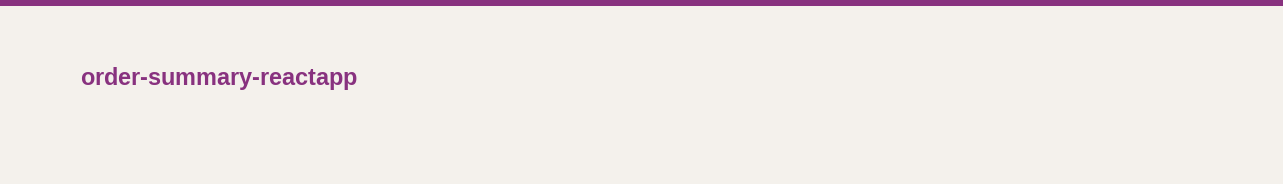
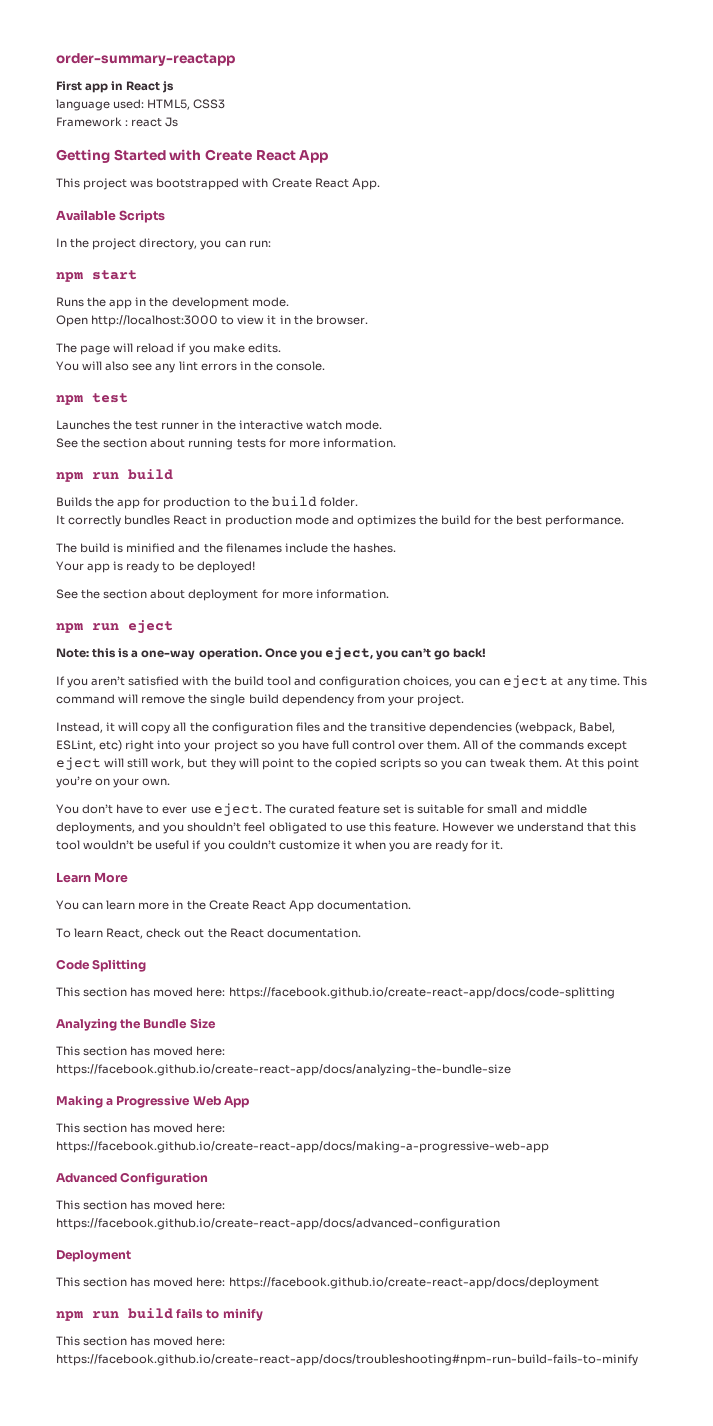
(357, 78) none -> [56,81,175,93] [56,99,226,111] [56,117,179,127] [56,149,329,163] [56,178,380,190] [56,210,166,223] [56,238,271,250] [56,270,137,282] [56,297,289,309] [56,315,368,327] [56,343,281,355] [56,361,325,373] [56,393,128,405] [56,420,382,430] [56,438,396,450] [56,469,173,482] [56,496,358,509] [56,515,625,527] [56,543,396,553] [56,561,255,573] [56,589,389,601] [56,620,173,634] [56,647,487,660] [56,675,647,688] [56,694,464,706] [56,722,616,734] [56,740,627,752] [56,757,639,770] [56,776,171,788] [56,803,587,816] [56,822,637,834] [56,840,504,852] [56,872,129,883] [56,900,411,912] [56,928,361,939] [56,959,147,972] [56,987,615,999] [56,1018,216,1031] [56,1046,226,1056] [56,1064,511,1076] [56,1095,249,1108] [56,1123,226,1133] [56,1141,549,1153] [56,1172,209,1185] [56,1200,226,1210] [56,1218,500,1230] [56,1250,131,1262] [56,1277,599,1289] [56,1308,263,1321] [56,1336,226,1346] [56,1354,638,1366] // First app in React js // language used: HTML5, CSS3 // Framework : react Js // Getting Started with Create React App // This project was bootstrapped with Create React App. // Available Scripts // In the project directory, you can run: // npm start // Runs the app in the development mode. // Open http://localhost:3000 to view it in the browser. // The page will reload if you make edits. // You will also see any lint errors in the console. // npm test // Launches the test runner in the interactive watch mode. // See the section about running tests for more information. // npm run build // Builds the app for production to the build folder. // It correctly bundles React in production mode and optimizes the build for the best performance. // The build is minified and the filenames include the hashes. // Your app is ready to be deployed! // See the section about deployment for more information. // npm run eject // Note: this is a one-way operation. Once you eject, you can’t go back! // If you aren’t satisfied with the build tool and configuration choices, you can eject at any time. This command will remove the single build dependency from your project. // Instead, it will copy all the configuration files and the transitive dependencies (webpack, Babel, ESLint, etc) right into your project so you have full control over them. All of the commands except eject will still work, but they will point to the copied scripts so you can tweak them. At this point you’re on your own. // You don’t have to ever use eject. The curated feature set is suitable for small and middle deployments, and you shouldn’t feel obligated to use this feature. However we understand that this tool wouldn’t be useful if you couldn’t customize it when you are ready for it. // Learn More // You can learn more in the Create React App documentation. // To learn React, check out the React documentation. // Code Splitting // This section has moved here: https://facebook.github.io/create-react-app/docs/code-splitting // Analyzing the Bundle Size // This section has moved here: https://facebook.github.io/create-react-app/docs/analyzing-the-bundle-size // Making a Progressive Web App // This section has moved here: https://facebook.github.io/create-react-app/docs/making-a-progressive-web-app // Advanced Configuration // This section has moved here: https://facebook.github.io/create-react-app/docs/advanced-configuration // Deployment // This section has moved here: https://facebook.github.io/create-react-app/docs/deployment // npm run build fails to minify // This section has moved here: https://facebook.github.io/create-react-app/docs/troubleshooting#npm-run-build-fails-to-minify

